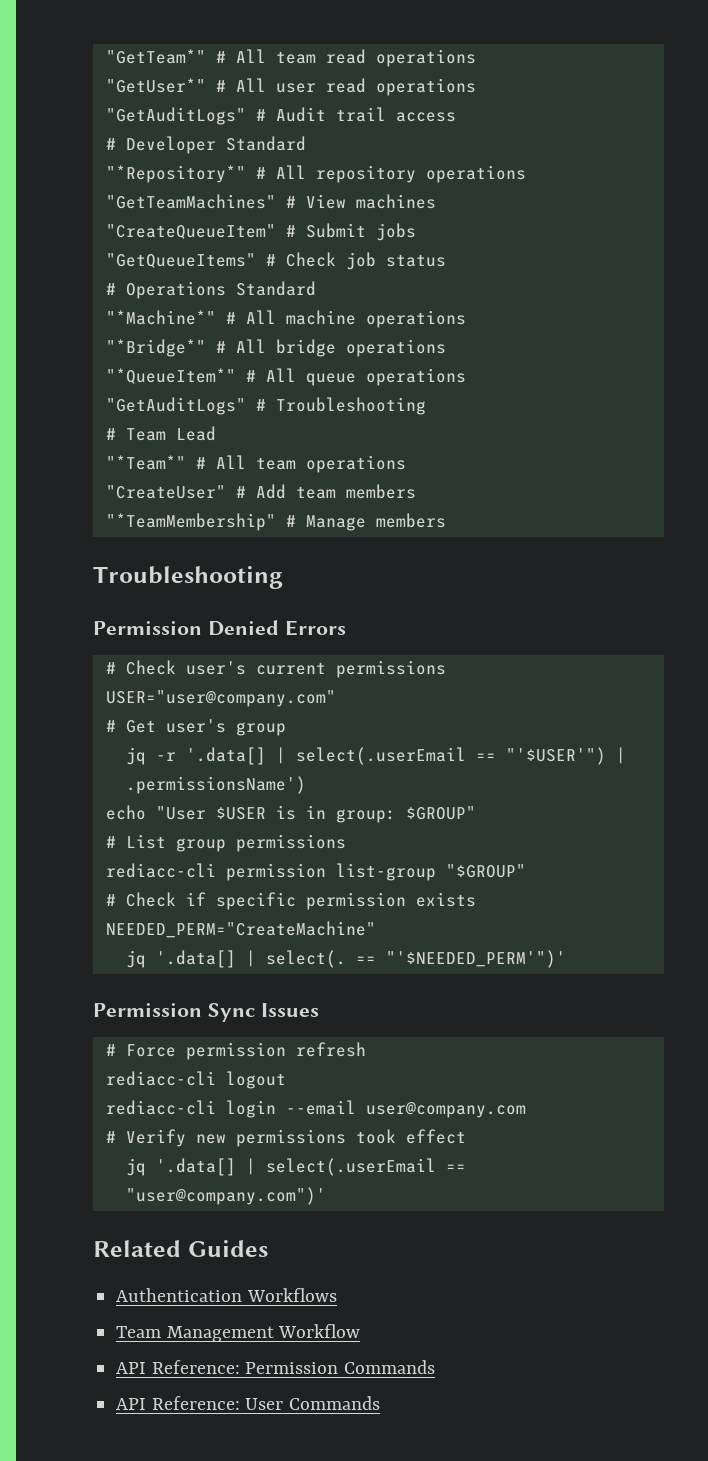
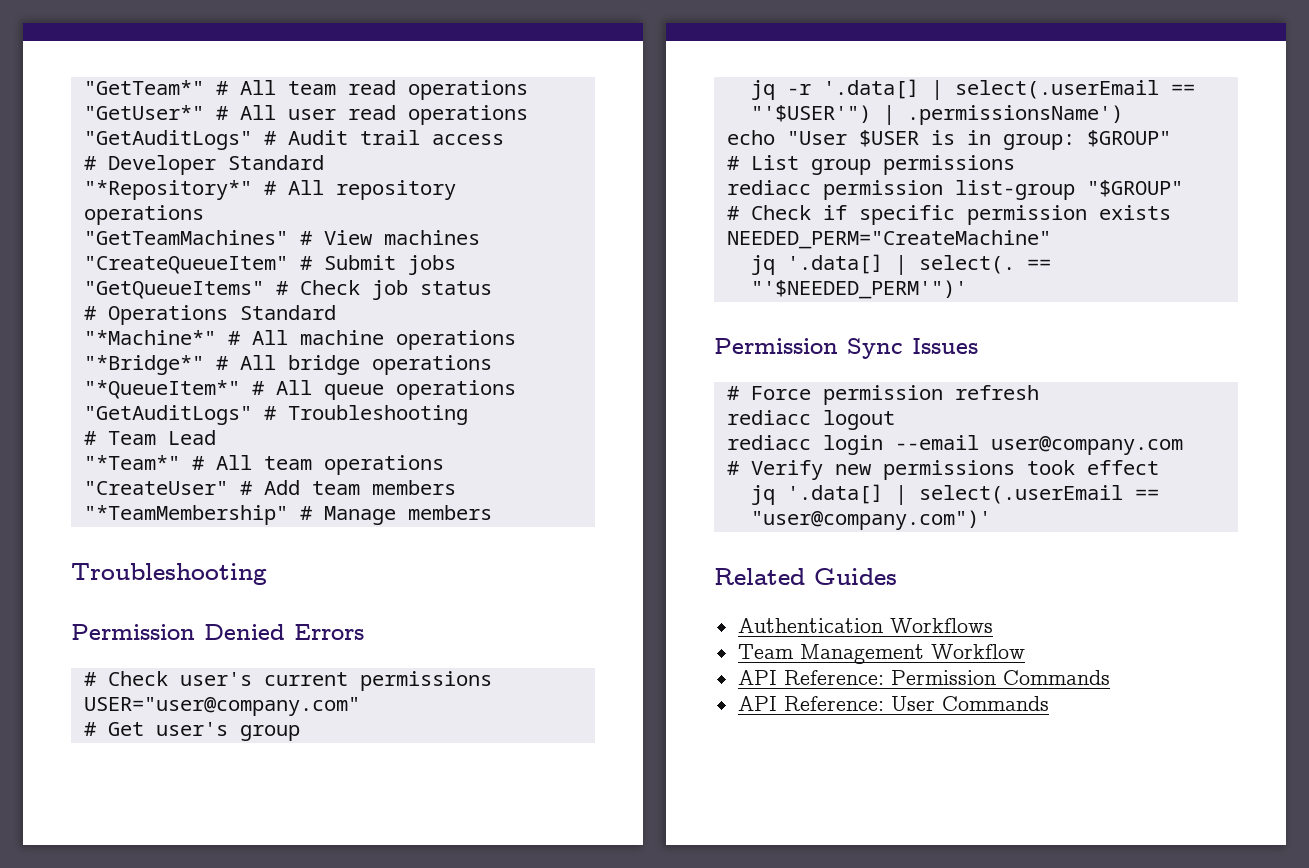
[105,863,216,878] rediacc-cli -> [726,180,811,195] rediacc
[105,1071,216,1086] rediacc-cli -> [726,410,811,425] rediacc
[105,1100,216,1115] rediacc-cli -> [726,435,811,450] rediacc

